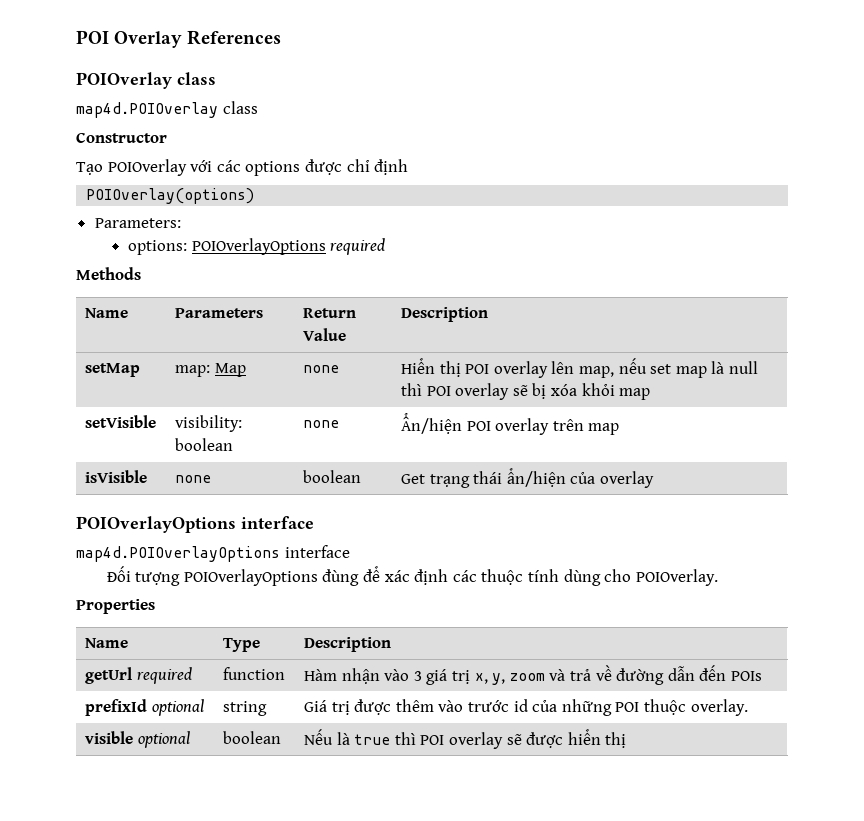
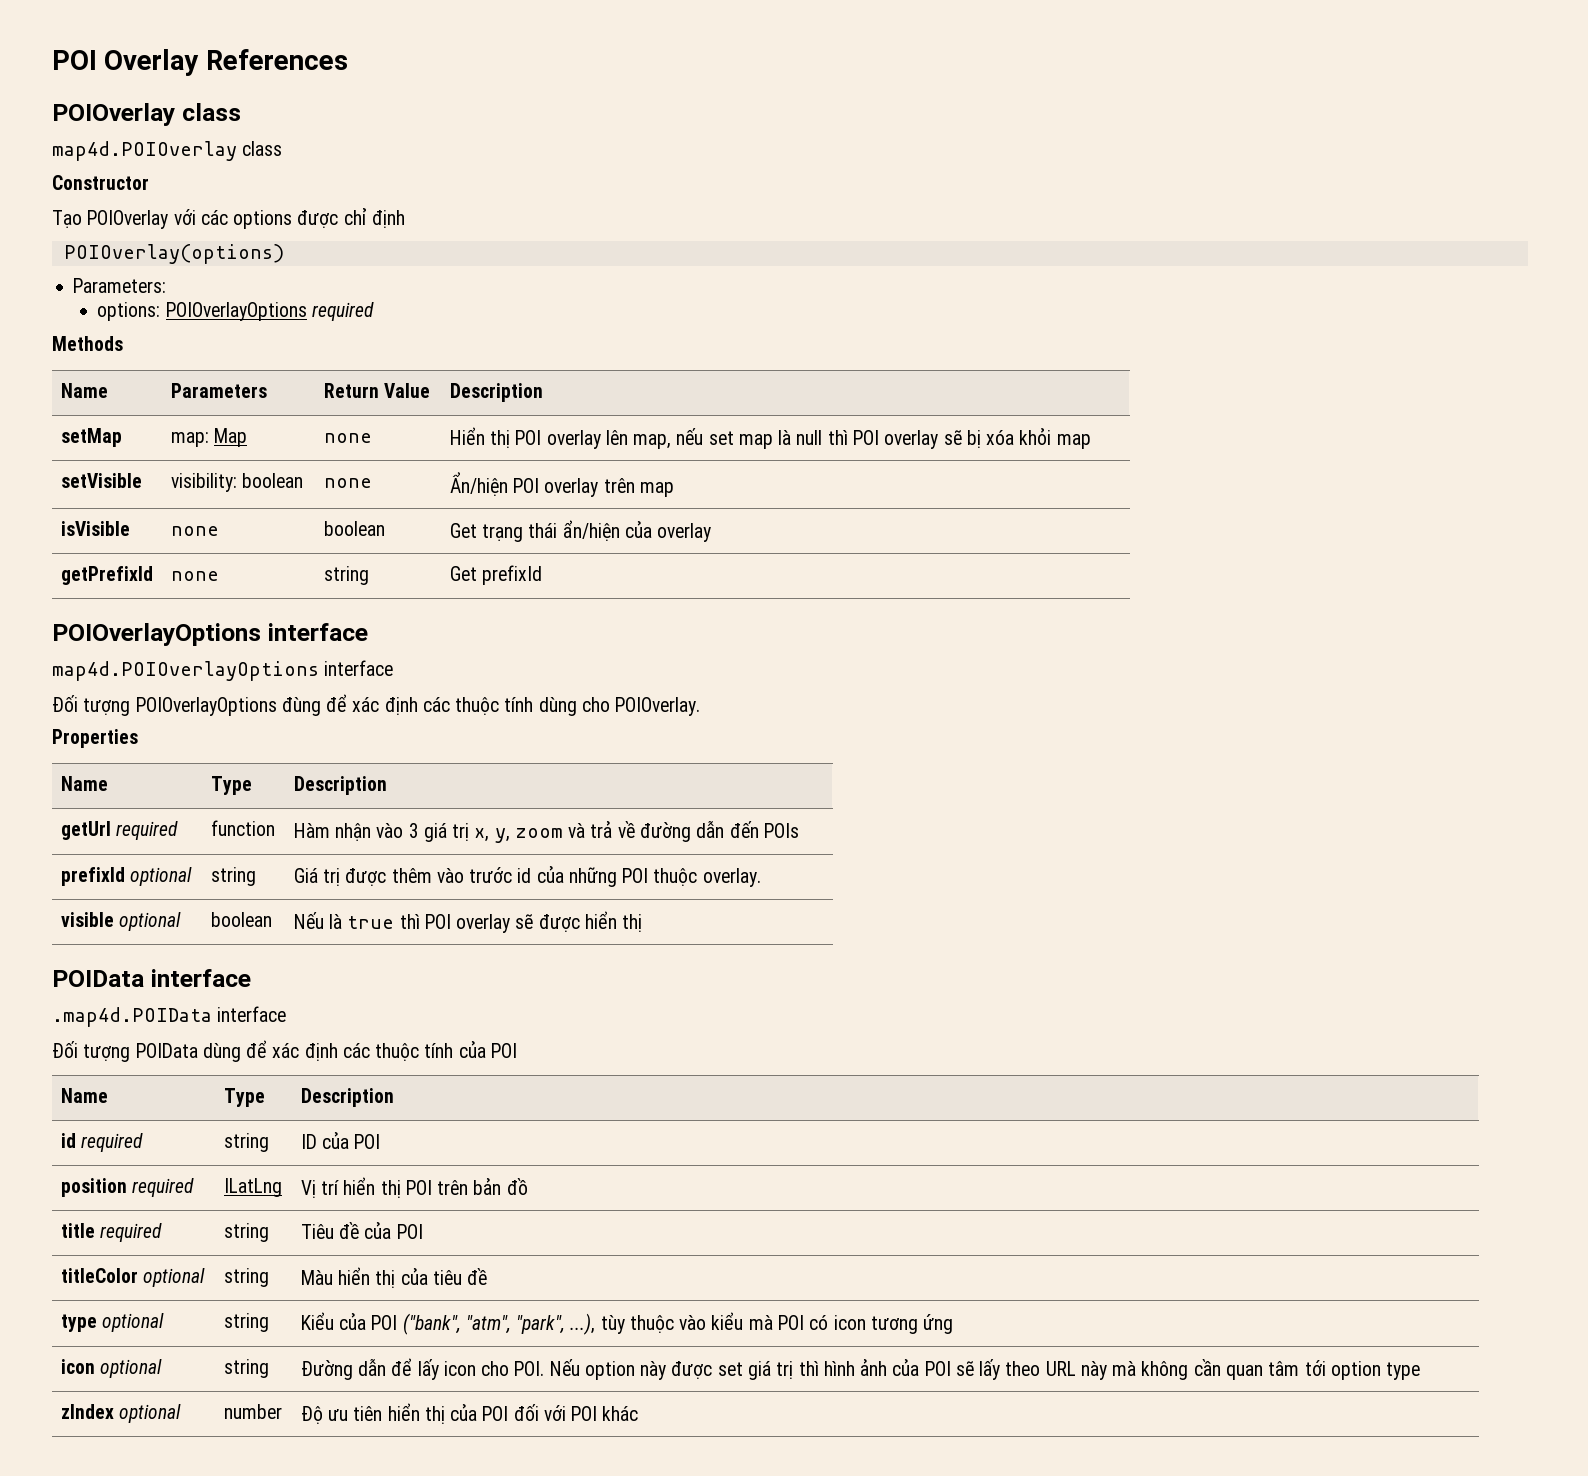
(654, 479) none -> [60,566,153,585] [170,571,219,581] [323,566,369,585] [449,565,543,585] // getPrefixId | none | string | Get prefixId
(627, 740) none -> [52,969,251,987] [52,1006,287,1027] [52,1040,517,1062] [60,1088,108,1103] [223,1088,265,1107] [300,1088,394,1107] [60,1133,144,1152] [223,1133,269,1152] [300,1132,381,1149] [60,1178,195,1197] [223,1178,282,1197] [300,1177,528,1198] [60,1223,163,1242] [223,1223,269,1242] [300,1222,423,1239] [60,1268,206,1287] [223,1268,269,1287] [300,1267,488,1288] [60,1313,165,1332] [223,1313,269,1332] [300,1312,954,1335] [60,1359,163,1378] [223,1359,269,1378] [300,1358,1421,1380] [60,1404,182,1423] [223,1404,282,1419] [300,1403,639,1424] // POIData interface // .map4d.POIData interface // Đối tượng POIData dùng để xác định các thuộc tính của POI // Name | Type | Description // id required | string | ID của POI // position required | ILatLng | Vị trí hiển thị POI trên bản đồ // title required | string | Tiêu đề của POI // titleColor optional | string | Màu hiển thị của tiêu đề // type optional | string | Kiểu của POI ("bank", "atm", "park", ...), tùy thuộc vào kiểu mà POI có icon tương ứng // icon optional | string | Đường dẫn để lấy icon cho POI. Nếu option này được set giá trị thì hình ảnh của POI sẽ lấy theo URL này mà không cần quan tâm tới option type // zIndex optional | number | Độ ưu tiên hiển thị của POI đối với POI khác

